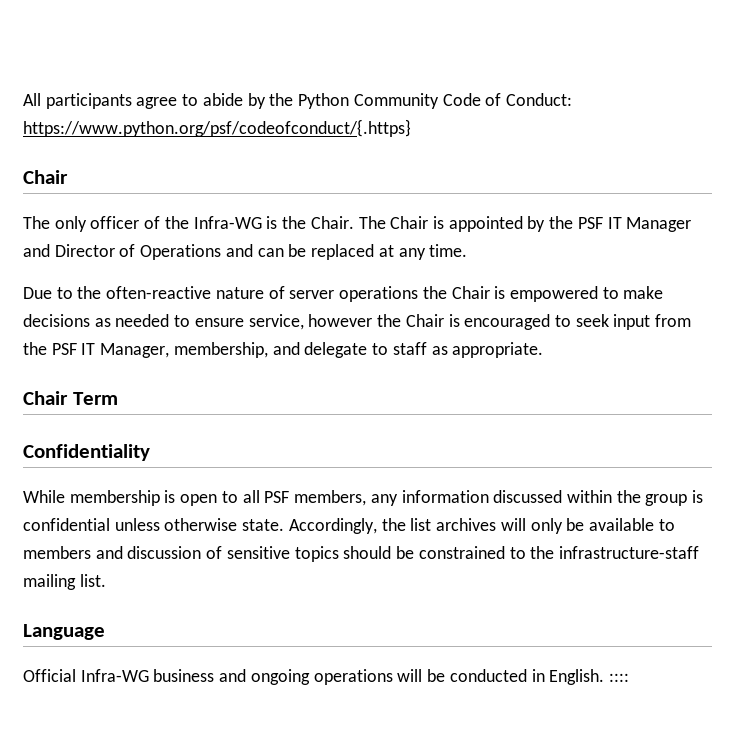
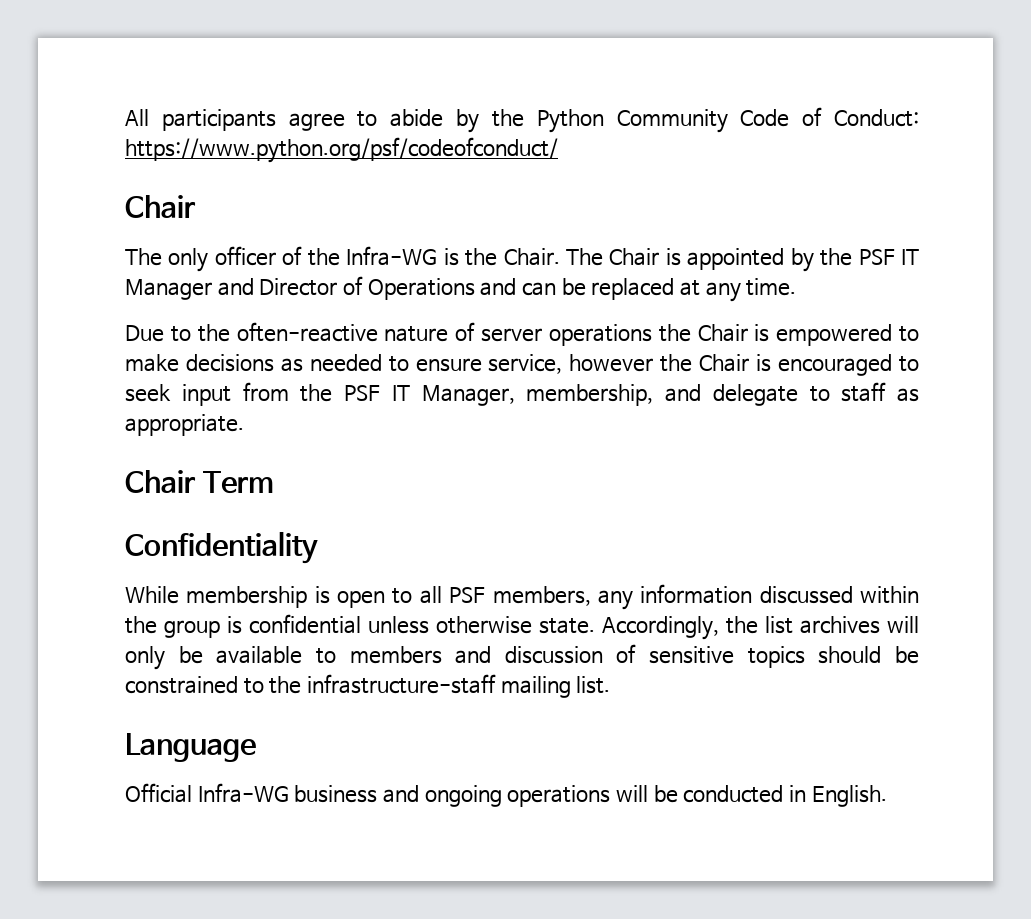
[23,119,411,137] https://www.python.org/psf/codeofconduct/{.https} -> [125,137,558,163] https://www.python.org/psf/codeofconduct/
[608,673,629,682] :::: -> (887, 796) none

